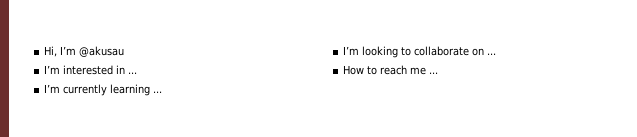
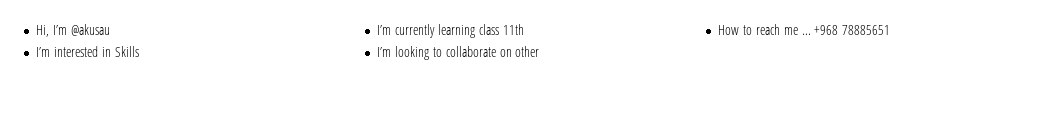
[128,72,138,74] ... -> [114,46,139,57] Skills
[153,91,163,93] ... -> [478,24,524,35] class 11th
[487,53,497,55] ... -> [515,46,540,57] other
(439, 73) none -> [814,25,891,35] +968 78885651

